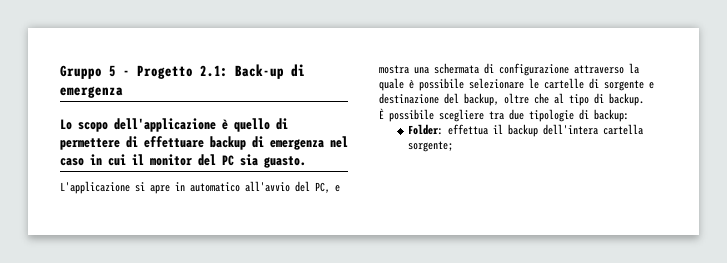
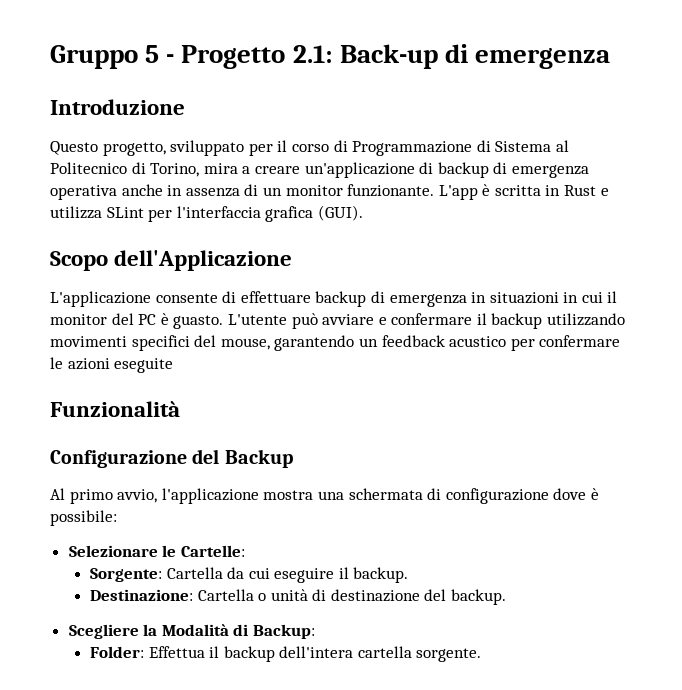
[60,118,288,132] [60,138,120,150] Lo scopo dell'applicazione è quello di permettere -> [50,99,185,115] [50,140,569,156] [50,162,589,178] [50,184,609,200] [50,205,363,222] [50,250,293,271] [50,291,218,307] Introduzione // Questo progetto, sviluppato per il corso di Programmazione di Sistema al Politecnico di Torino, mira a creare un'applicazione di backup di emergenza operativa anche in assenza di un monitor funzionante. L'app è scritta in Rust e utilizza SLint per l'interfaccia grafica (GUI). // Scopo dell'Applicazione // L'applicazione consente
[330,136,348,148] [60,158,84,166] nel caso -> [471,292,559,304] in situazioni
[240,154,258,166] sia -> [160,313,169,325] è
[60,181,340,194] // L'applicazione si apre in automatico all'avvio del PC, e -> [227,313,626,329] [50,335,621,351] [50,357,174,373] [50,401,180,417] [50,449,293,468] [50,488,259,504] L'utente può avviare e confermare il backup utilizzando movimenti specifici del mouse, garantendo un feedback acustico per confermare le azioni eseguite // Funzionalità // Configurazione del Backup // Al primo avvio, l'applicazione
[574,63,639,74] [379,78,654,91] [379,93,644,106] [379,108,629,122] attraverso la quale è possibile selezionare le cartelle di sorgente e destinazione del backup, oltre che al tipo di backup. // È possibile scegliere tra due tipologie di backup: -> [553,488,599,500] [50,510,117,526] [68,545,245,557] [89,567,409,583] [89,589,507,605] [68,624,316,639] dove è possibile: // Selezionare le Cartelle: // Sorgente: Cartella da cui eseguire il backup. // Destinazione: Cartella o unità di destinazione del backup. // Scegliere la Modalità di Backup:
[448,124,489,135] effettua -> [148,646,205,658] Effettua
[408,141,454,152] sorgente; -> [416,648,482,662] sorgente.

